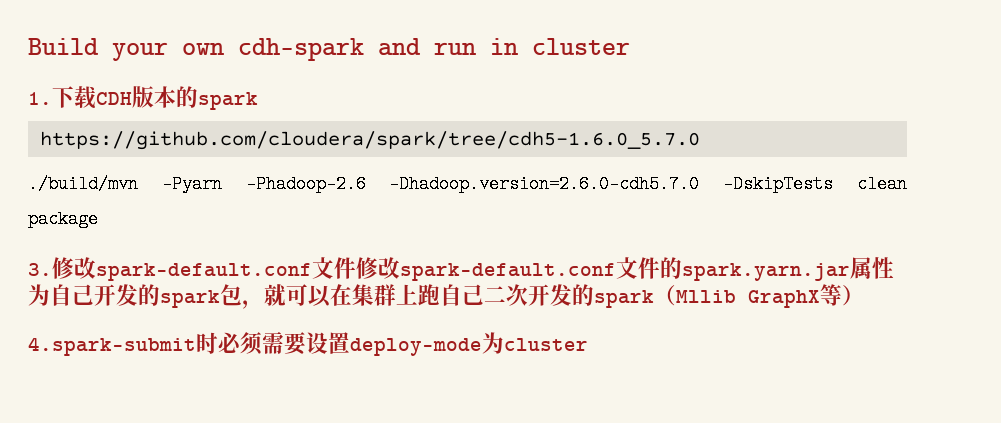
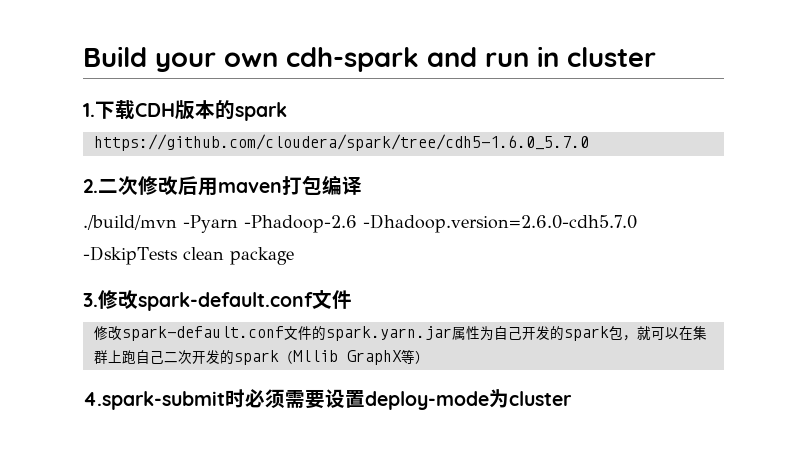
(700, 140) none -> [83,175,362,196] // 2.二次修改后用maven打包编译
(356, 268) none -> (352, 299) //

